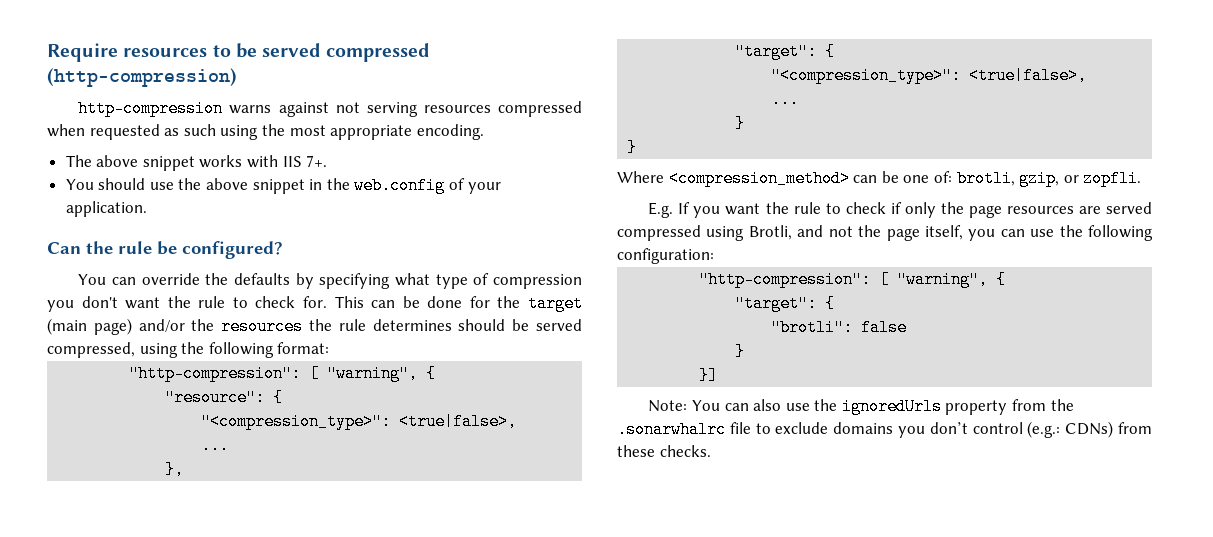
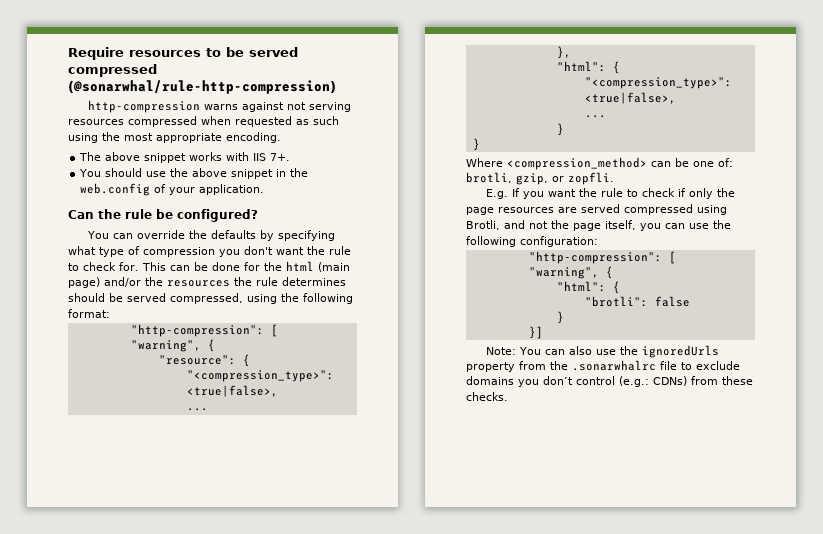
[47,68,237,87] (http-compression) -> [68,80,336,94] (@sonarwhal/rule-http-compression)
[528,295,583,312] target -> [286,261,314,271] html
[735,43,818,60] "target": -> [556,61,606,72] "html":
[735,295,818,312] "target": -> [556,281,606,292] "html":

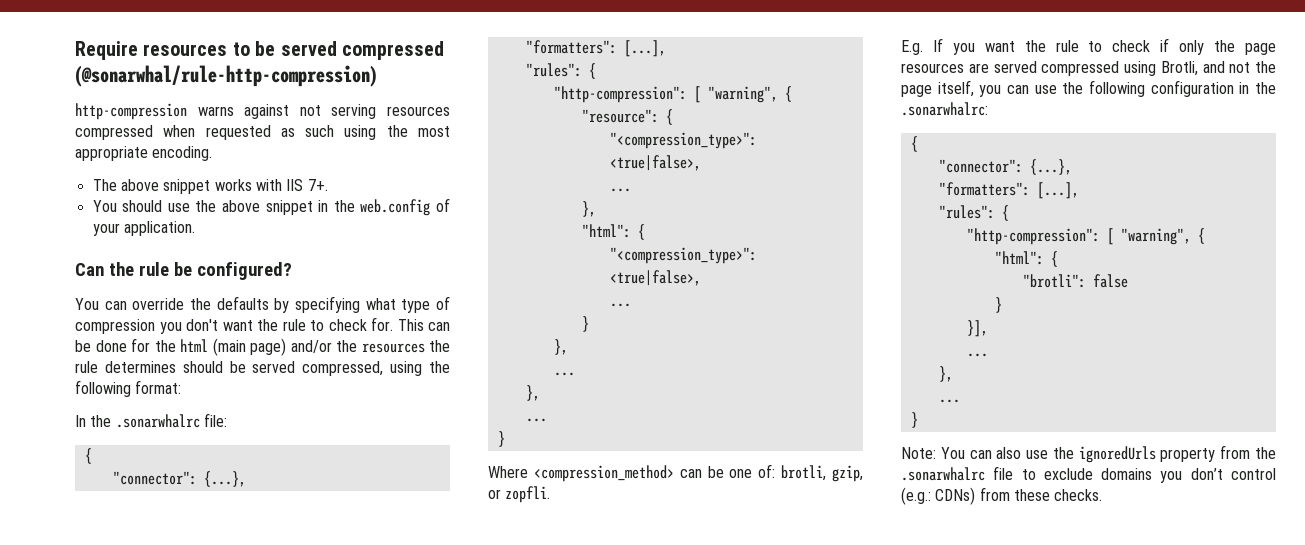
(110, 313) none -> [75,413,227,428] [84,448,92,464] [112,471,246,487] [525,40,666,57] [525,63,596,79] // In the .sonarwhalrc file: // { // "connector": {...}, // "formatters": [...], // "rules": {
(564, 129) none -> [553,339,568,355] [553,372,575,376] [525,385,540,401] [525,418,547,422] // }, // ... // }, // ...
[520,236,598,247] configuration: -> [1150,80,1276,97] [901,102,988,116] [910,136,918,152] [938,159,1072,175] [938,182,1079,199] [938,205,1009,221] configuration in the .sonarwhalrc: // { // "connector": {...}, // "formatters": [...], // "rules": {
[528,326,543,339] }] -> [966,320,988,337] [966,353,988,357] [938,366,953,382] [938,399,960,403] [910,412,918,428] }], // ... // }, // ... // }

